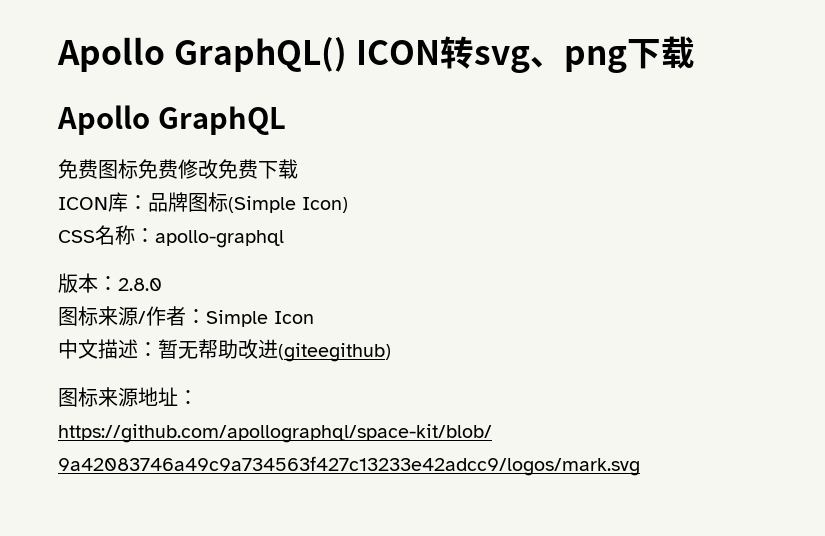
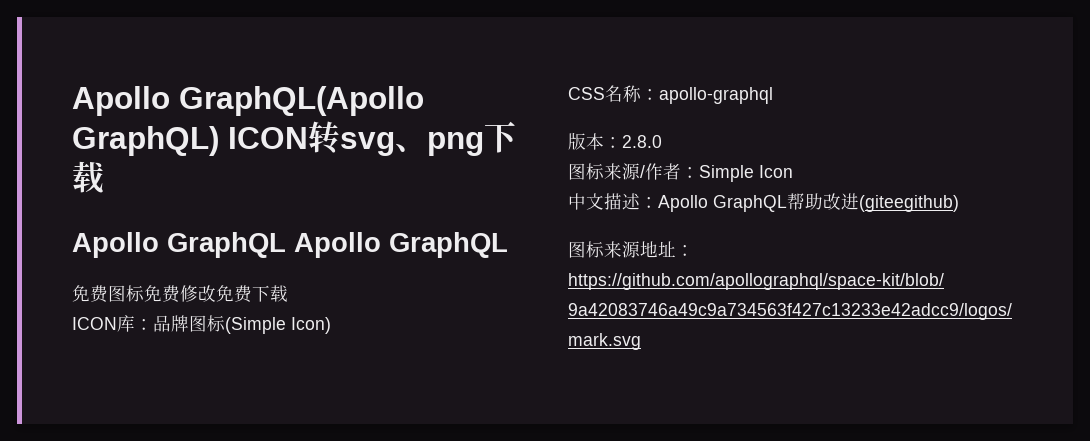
[57,37,348,72] Apollo GraphQL() -> [72,86,424,116] [72,126,219,156] Apollo GraphQL(Apollo GraphQL)
(286, 120) none -> [294,232,508,258] Apollo GraphQL
[158,339,198,359] 暂无 -> [658,195,787,212] Apollo GraphQL

